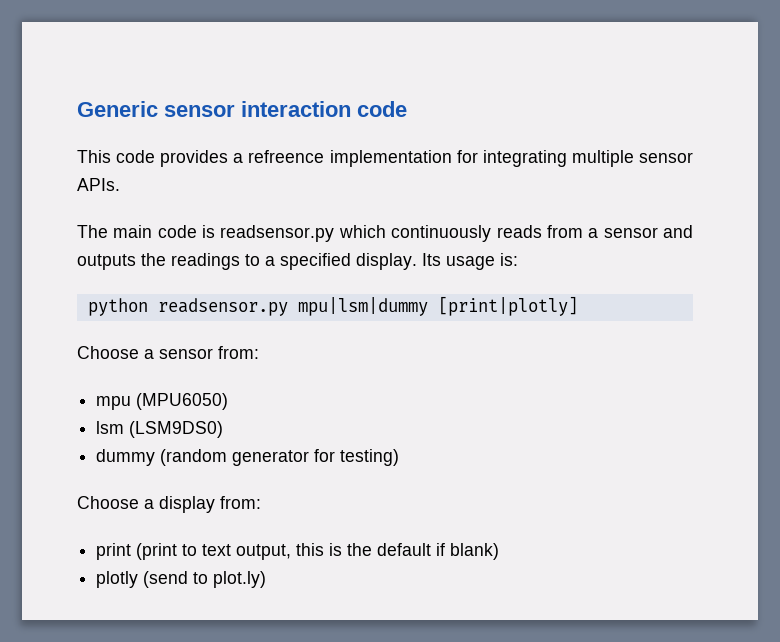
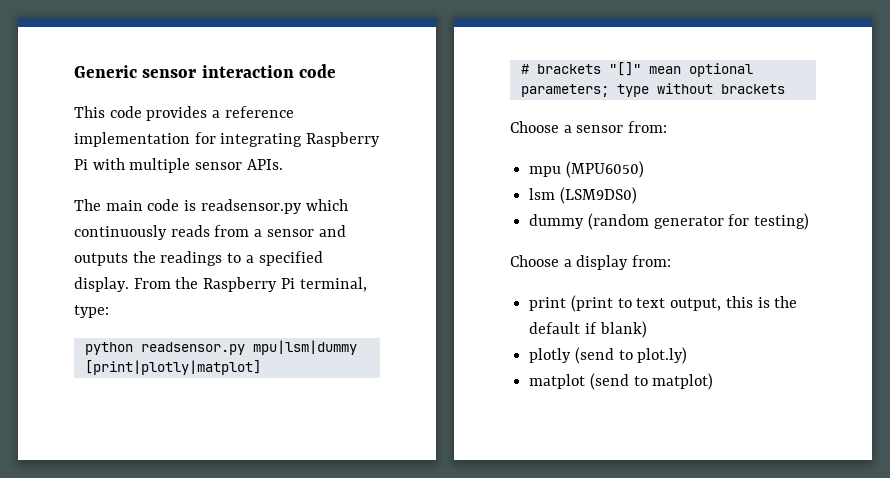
[248,150,325,163] refreence -> [224,106,294,118] reference
(567, 158) none -> [306,132,381,147] [74,158,125,170] Raspberry Pi with
[422,253,518,270] [87,296,578,316] Its usage is: // python readsensor.py mpu|lsm|dummy [print|plotly] -> [133,277,367,292] [74,305,109,318] [84,340,357,355] [84,360,261,375] [520,62,753,77] [520,83,785,97] From the Raspberry Pi terminal, type: // python readsensor.py mpu|lsm|dummy [print|plotly|matplot] // # brackets "[]" mean optional parameters; type without brackets
(267, 579) none -> [529,373,714,390] // matplot (send to matplot)

